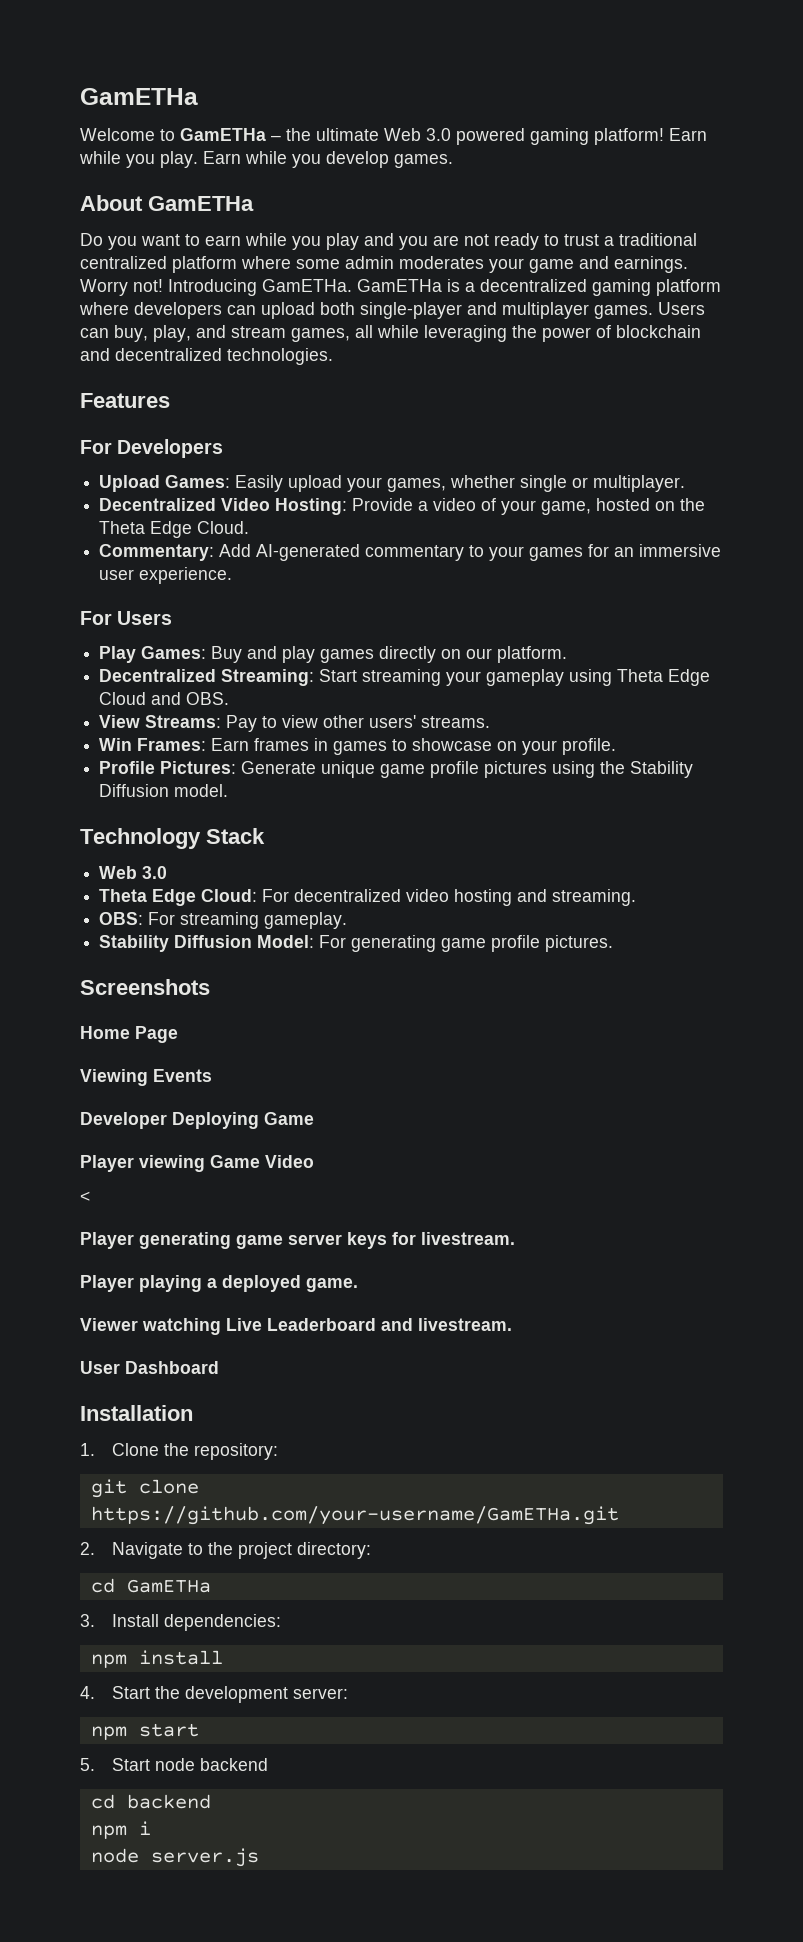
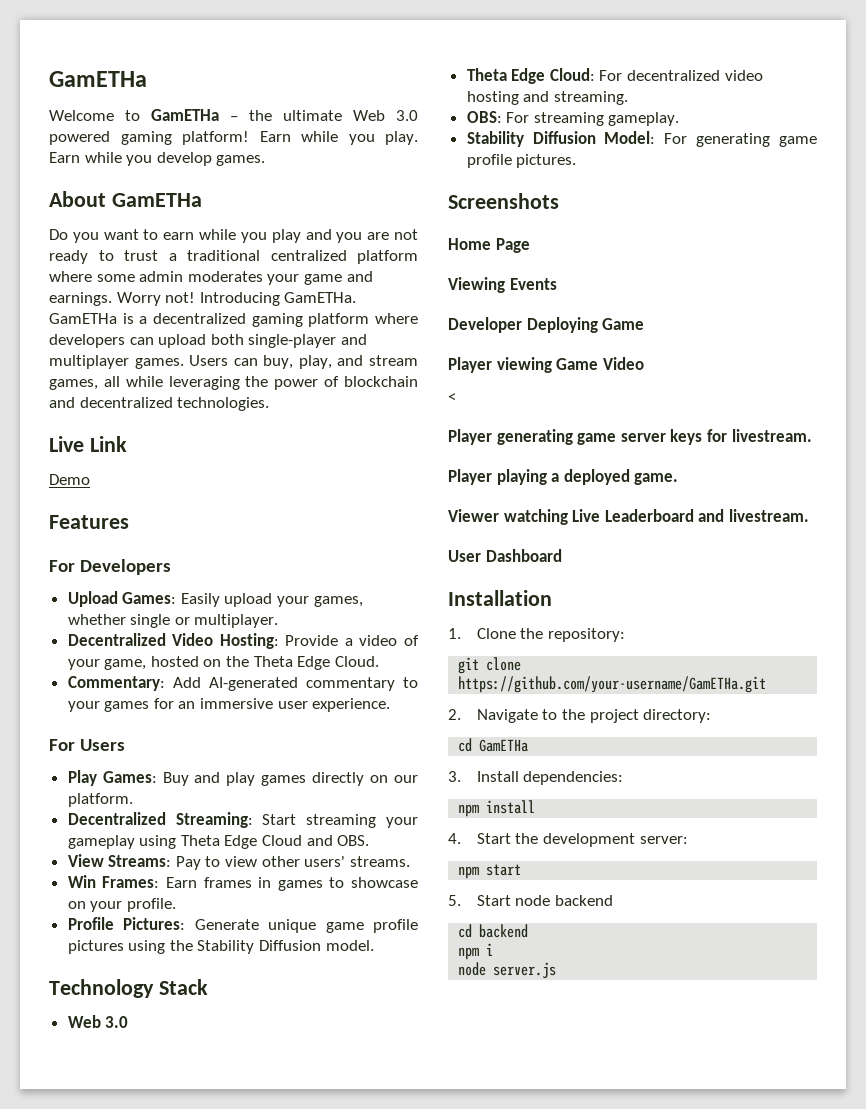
(333, 356) none -> [49,436,127,452] [49,474,90,485] // Live Link // Demo

